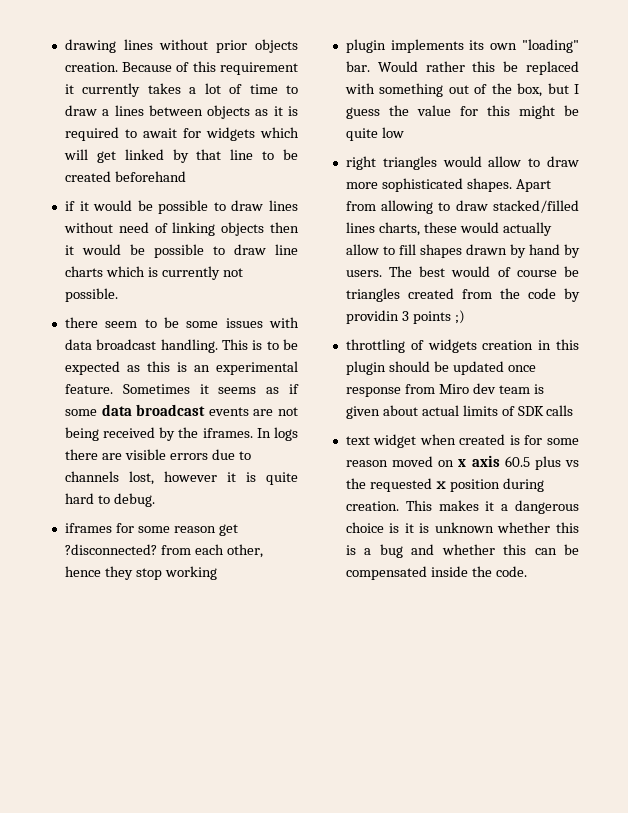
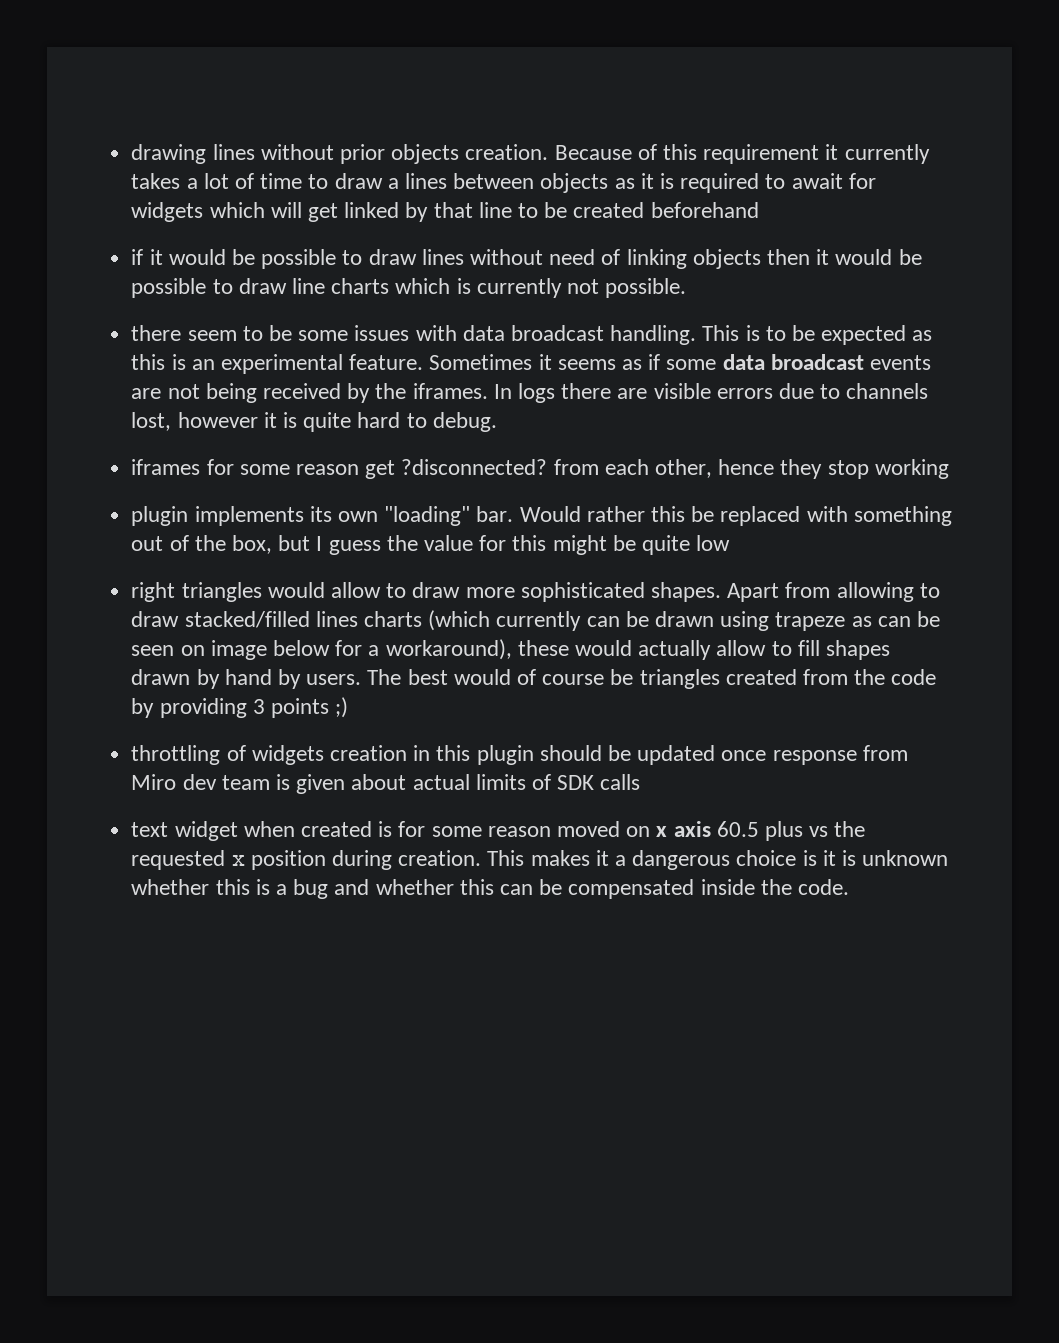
[378,222,420,236] charts, -> [363,610,941,631] [131,639,512,660] charts (which currently can be drawn using trapeze as can be seen on image below for a workaround),
[345,310,399,324] providin -> [159,698,247,718] providing

